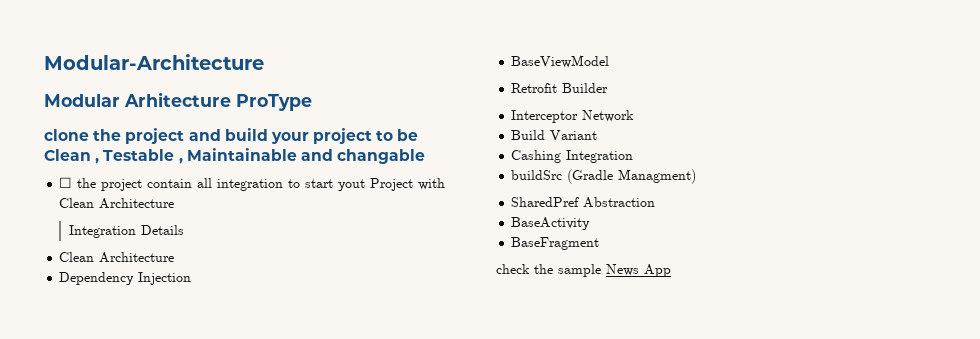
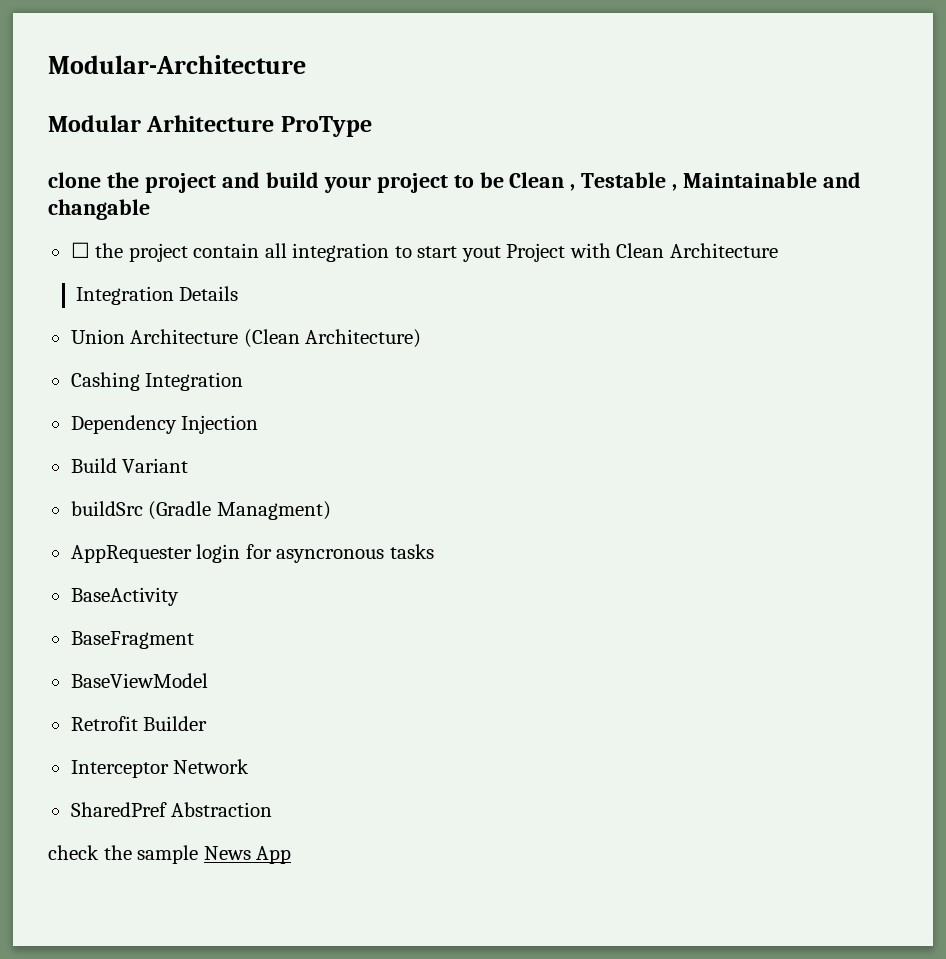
[59,252,175,263] [59,272,192,285] Clean Architecture // Dependency Injection -> [70,329,422,348] [70,372,244,391] [70,415,259,434] [70,458,189,473] [70,501,331,520] [70,544,434,563] [70,587,179,606] [70,631,194,649] Union Architecture (Clean Architecture) // Cashing Integration // Dependency Injection // Build Variant // buildSrc (Gradle Managment) // AppRequester login for asyncronous tasks // BaseActivity // BaseFragment
[511,130,598,140] [511,150,634,163] [511,169,697,184] // Build Variant // Cashing Integration // buildSrc (Gradle Managment) -> (250, 766) none
[511,217,591,230] [511,237,600,250] // BaseActivity // BaseFragment -> (273, 809) none

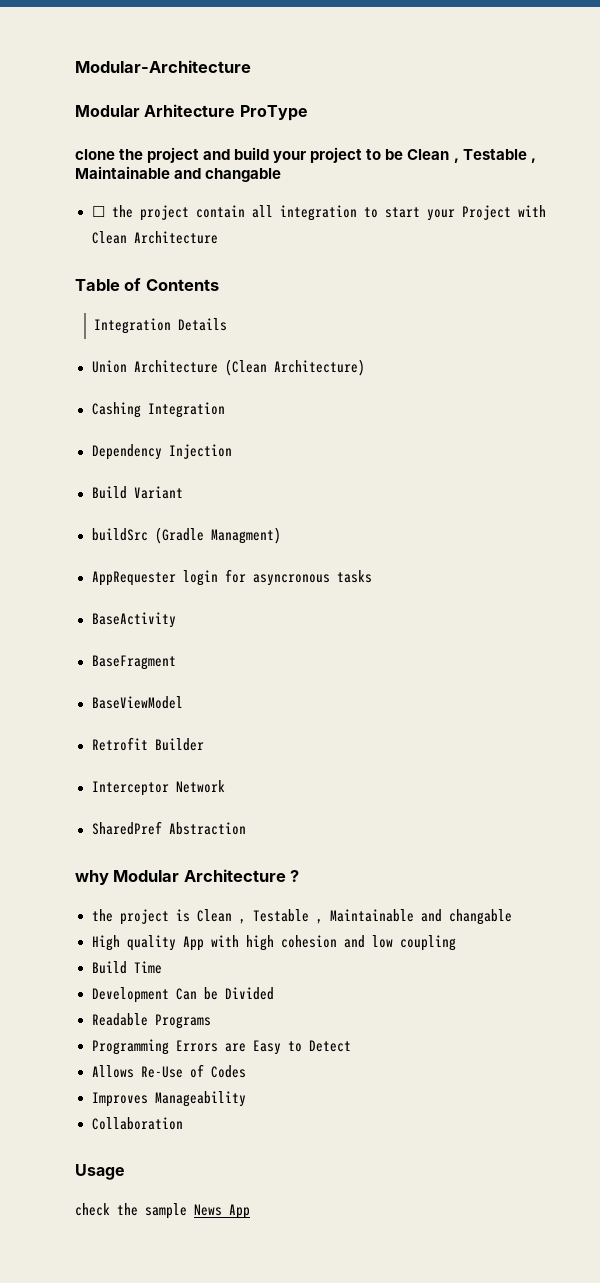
[461,246,501,262] yout -> [426,209,455,221] your
(778, 250) none -> [75,278,219,291] // Table of Contents
(273, 809) none -> [75,869,300,885] [91,909,512,925] [91,935,456,951] [91,961,162,974] [91,987,274,1003] [91,1013,211,1029] [91,1039,351,1055] [91,1064,246,1078] [91,1091,246,1107] [91,1117,183,1130] [75,1164,125,1180] // why Modular Architecture ? // the project is Clean , Testable , Maintainable and changable // High quality App with high cohesion and low coupling // Build Time // Development Can be Divided // Readable Programs // Programming Errors are Easy to Detect // Allows Re-Use of Codes // Improves Manageability // Collaboration // Usage

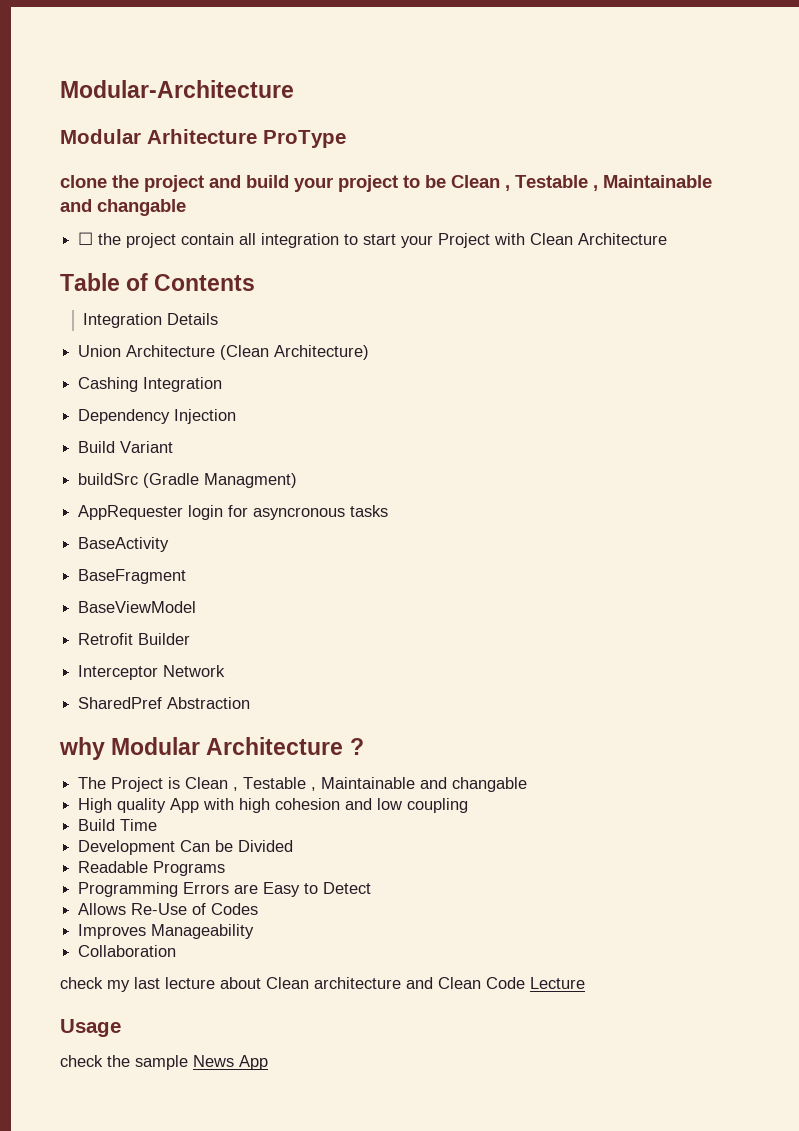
[91,909,169,925] the project -> [78,777,164,792] The Project
(183, 1123) none -> [60,977,585,992] // check my last lecture about Clean architecture and Clean Code Lecture

